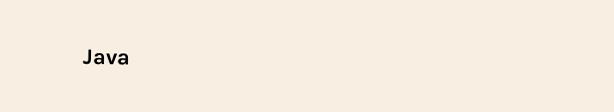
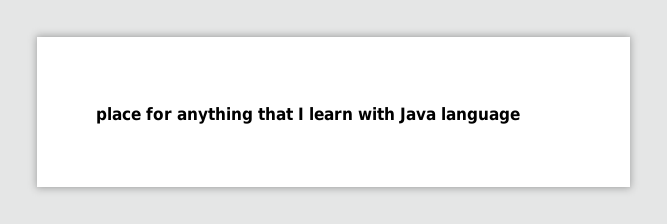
[82,48,131,66] Java -> [96,107,520,124] place for anything that I learn with Java language

